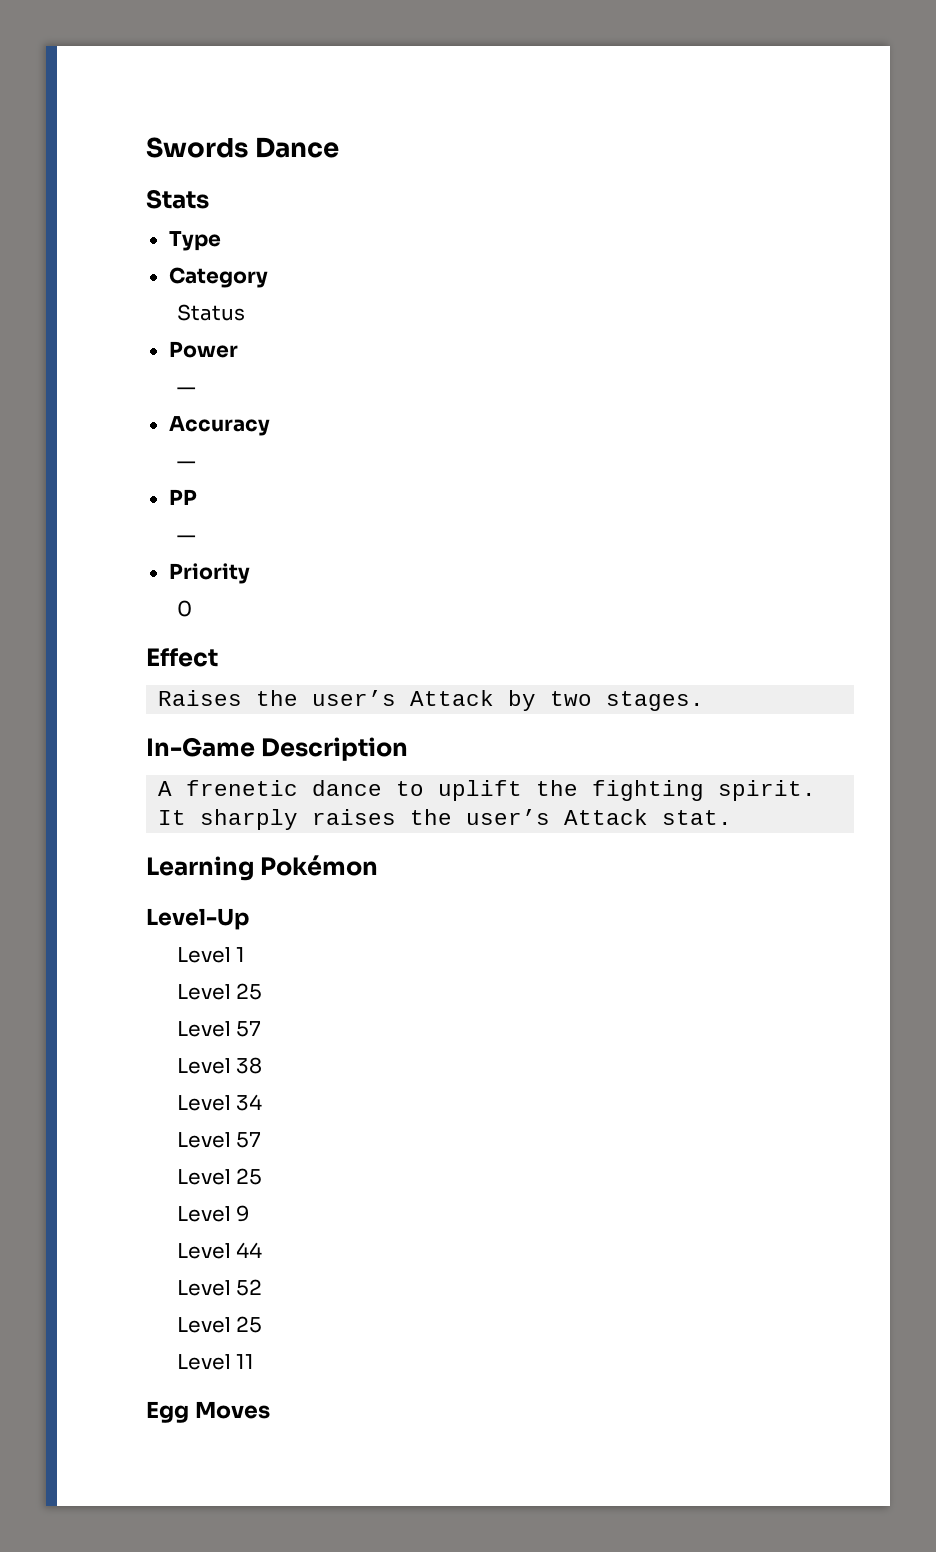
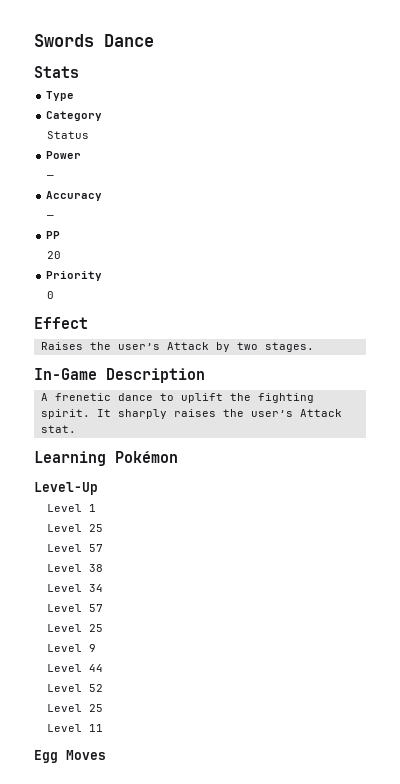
[176,535,196,542] — -> [47,251,62,259] 20

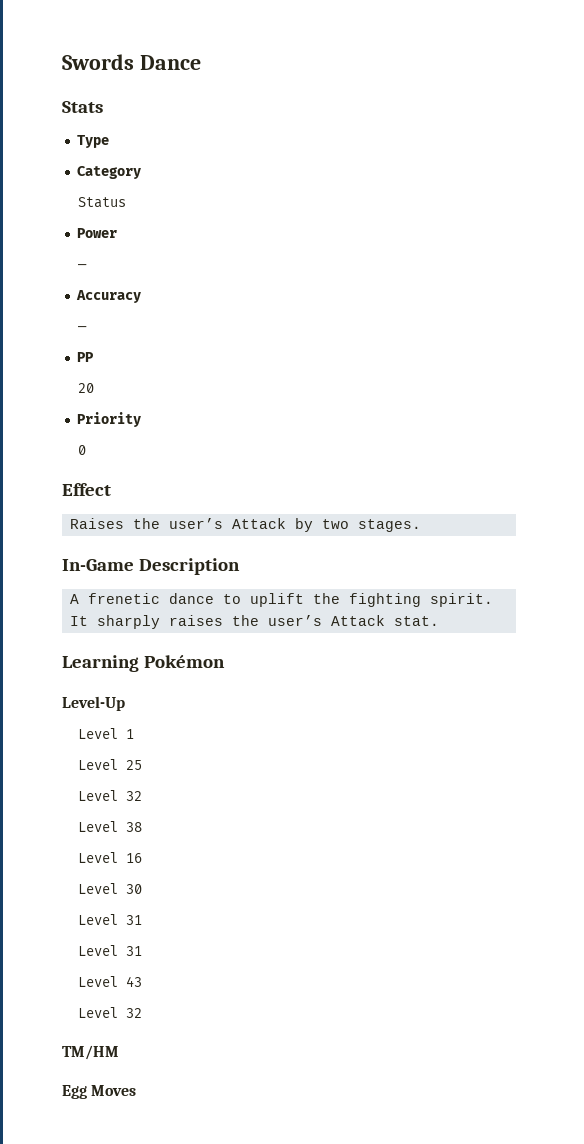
[89,544,104,552] 57 -> [126,791,143,801] 32
[89,584,104,592] [47,604,104,612] [47,624,104,632] [47,644,97,652] [47,664,104,672] [47,684,104,692] [47,704,104,712] [47,724,104,732] 34 // Level 57 // Level 25 // Level 9 // Level 44 // Level 52 // Level 25 // Level 11 -> [126,853,143,863] [78,883,143,894] [78,914,143,925] [78,945,143,956] [78,976,143,987] [78,1007,143,1018] [62,1045,119,1060] 16 // Level 30 // Level 31 // Level 31 // Level 43 // Level 32 // TM/HM

